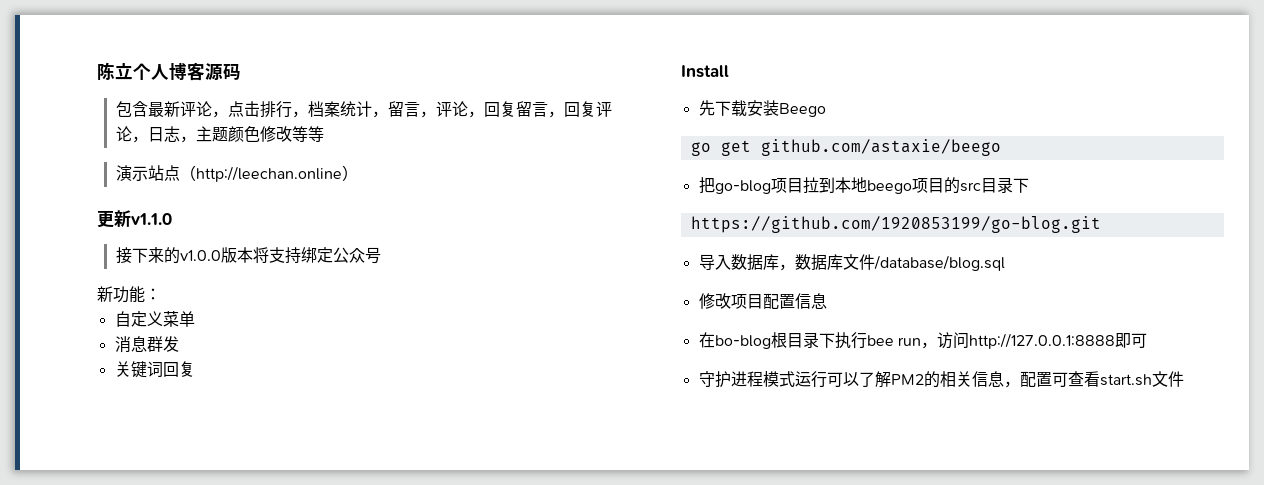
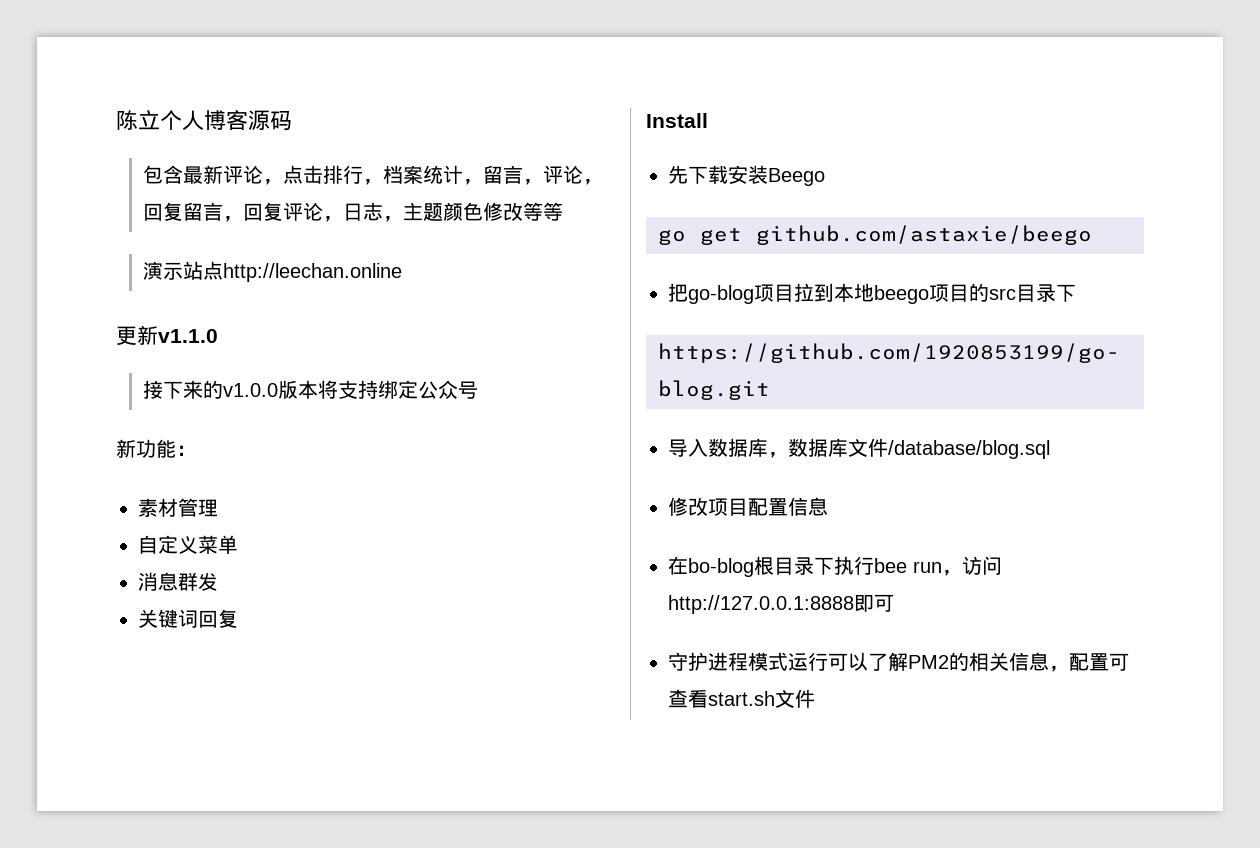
[179,165,196,181] （ -> (223, 270) none
[341,165,358,181] ） -> (402, 272) none
(161, 294) none -> [138,498,218,517] // 素材管理

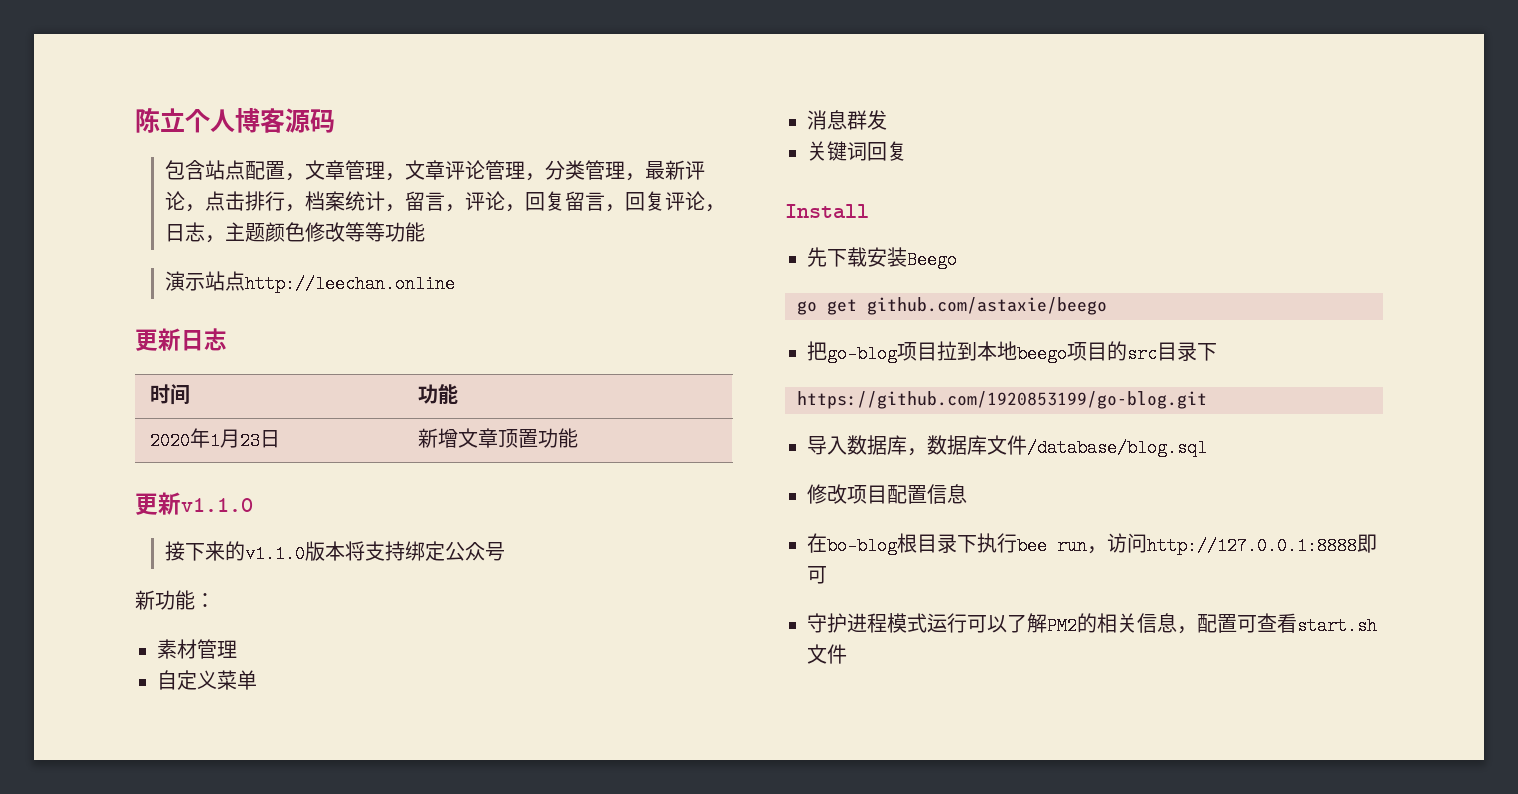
(183, 174) none -> [205,160,646,181] 站点配置，文章管理，文章评论管理，分类管理，
(563, 211) none -> [385,222,426,242] 功能
(402, 272) none -> [135,328,227,351] [149,384,190,405] [417,384,458,404] [149,428,280,450] [417,428,578,448] // 更新日志 // 时间 | 功能 // 2020年1月23日 | 新增文章顶置功能
[222,383,278,397] v1.0.0 -> [245,545,306,563] v1.1.0

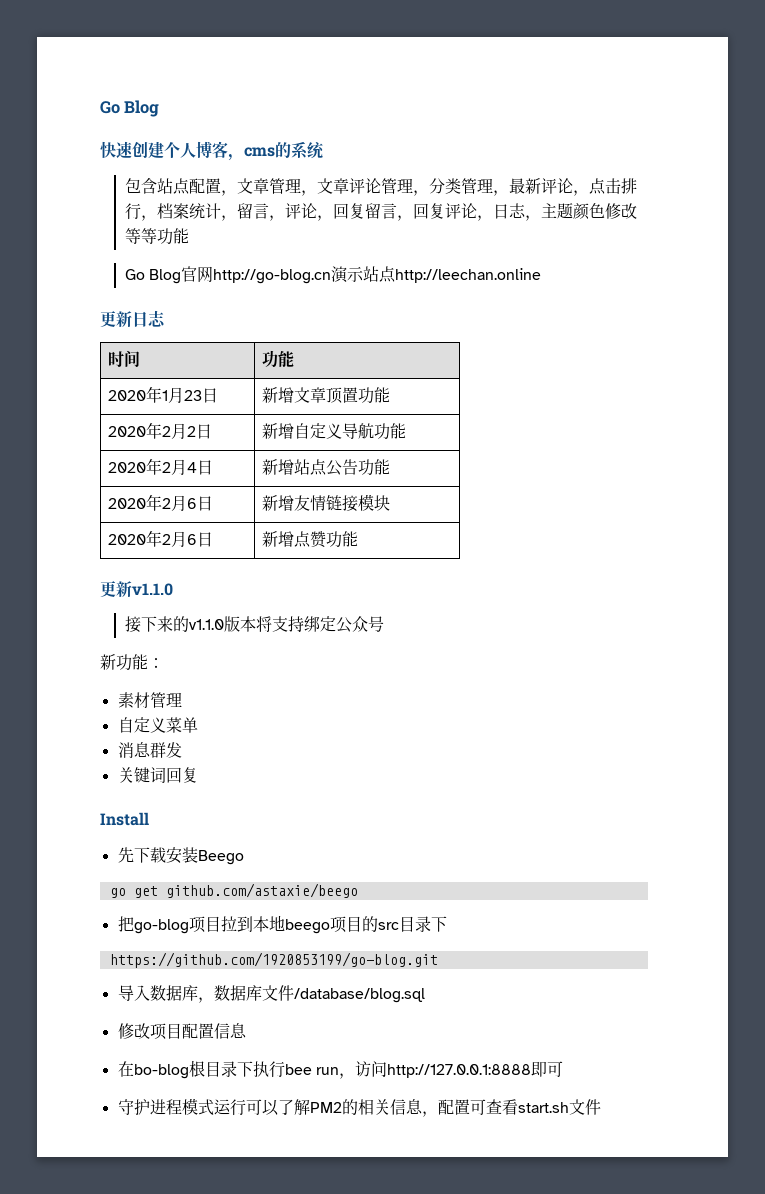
[135,108,335,133] 陈立个人博客源码 -> [100,100,160,117] [100,141,324,161] Go Blog // 快速创建个人博客，cms的系统
(426, 232) none -> [124,266,332,284] Go Blog官网http://go-blog.cn
(578, 438) none -> [107,422,212,439] [261,423,406,440] [107,458,213,475] [261,459,390,476] [107,494,213,511] [261,494,390,512] [107,530,213,547] [261,530,358,548] // 2020年2月2日 | 新增自定义导航功能 // 2020年2月4日 | 新增站点公告功能 // 2020年2月6日 | 新增友情链接模块 // 2020年2月6日 | 新增点赞功能

